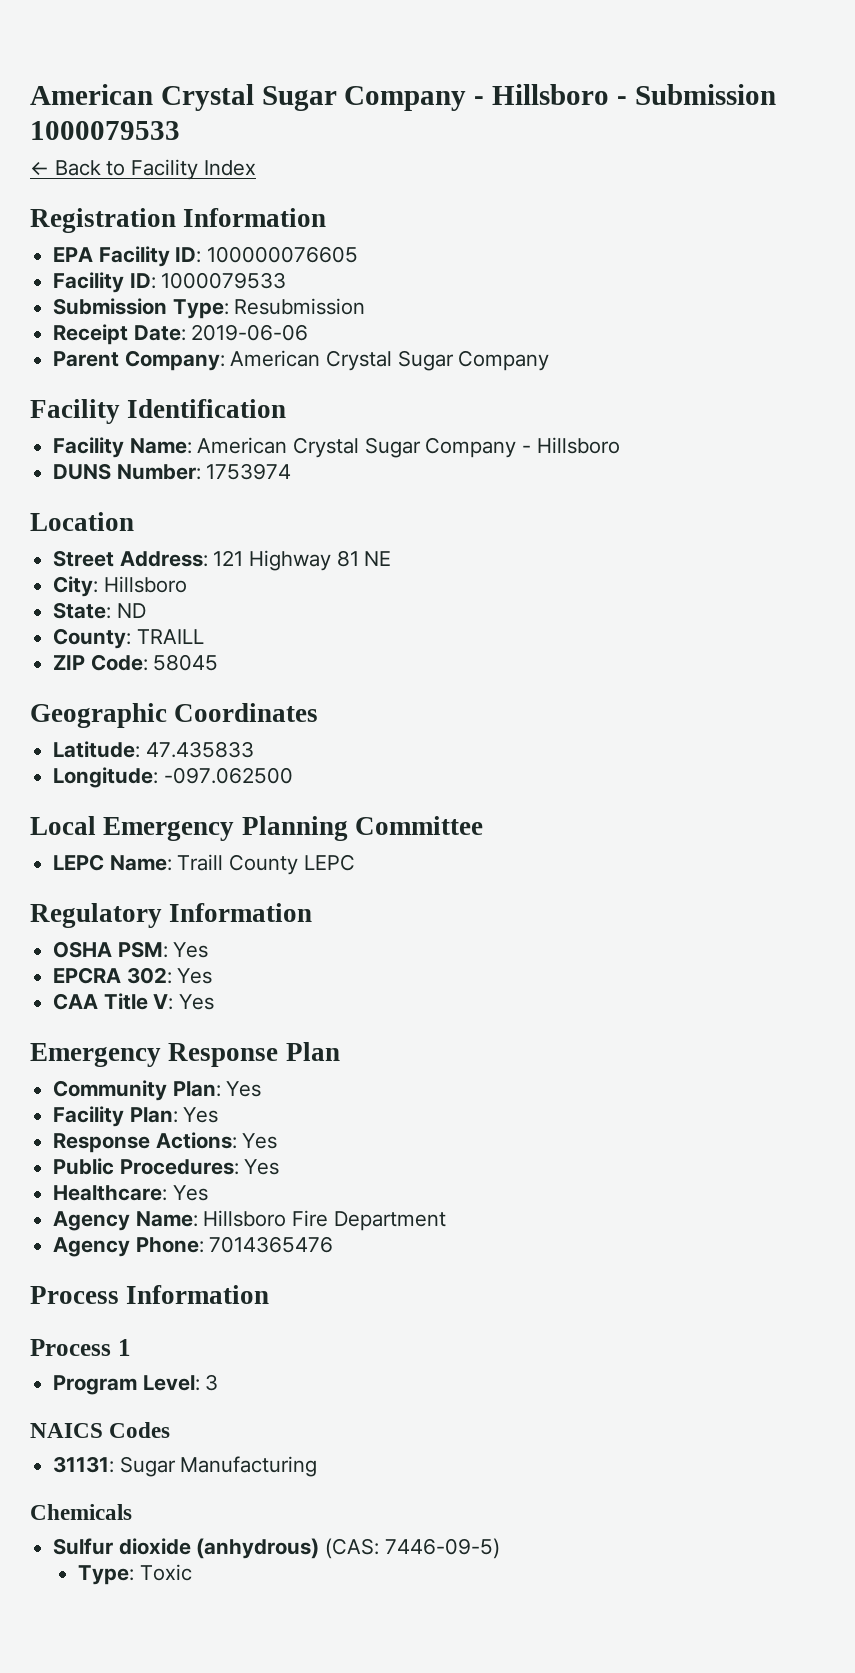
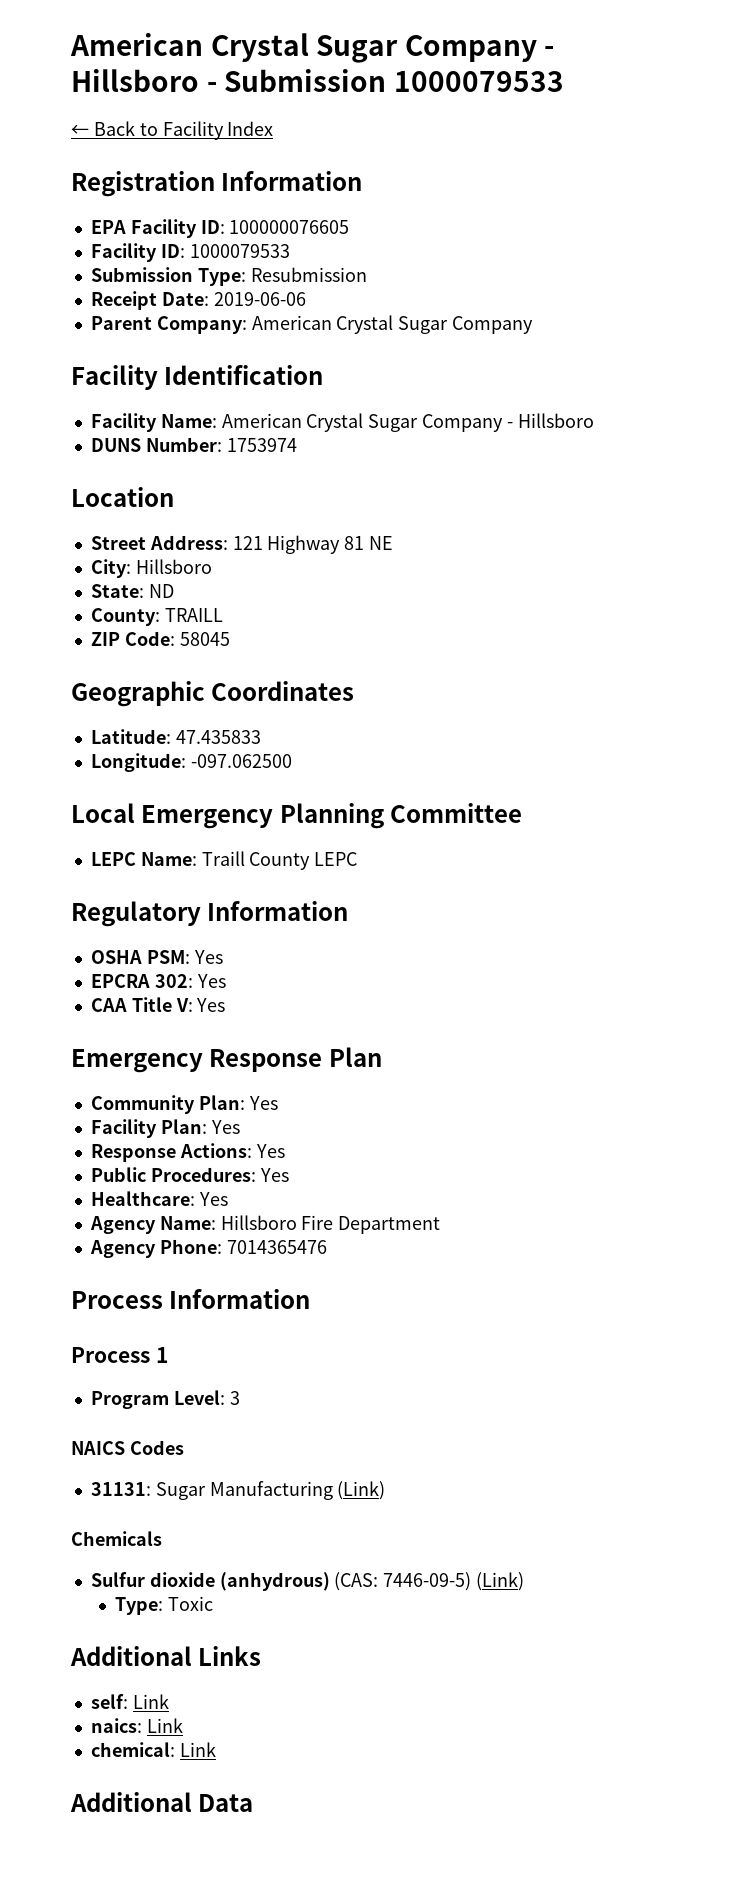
(318, 1466) none -> [337,1481,386,1500] (Link)
(500, 1548) none -> [476,1572,525,1591] (Link)
(192, 1572) none -> [70,1646,262,1666] [90,1694,169,1709] [90,1718,183,1733] [90,1742,216,1757] [70,1792,254,1812] // Additional Links // self: Link // naics: Link // chemical: Link // Additional Data

